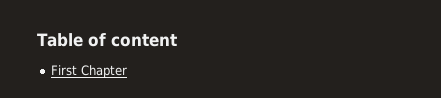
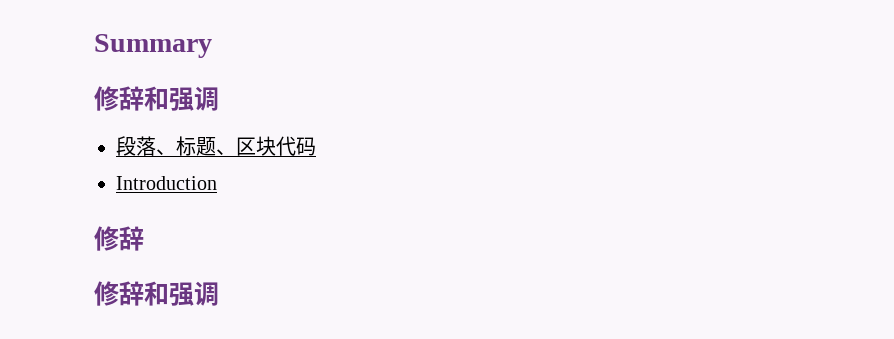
[37,33,177,47] [51,65,128,78] Table of content // First Chapter -> [94,34,212,58] [94,86,219,111] [116,136,316,156] [116,176,217,190] [94,226,144,251] [94,281,219,306] Summary // 修辞和强调 // 段落、标题、区块代码 // Introduction // 修辞 // 修辞和强调

